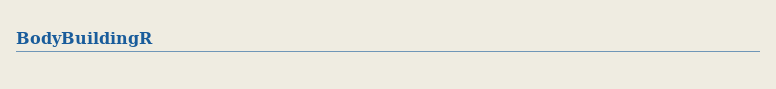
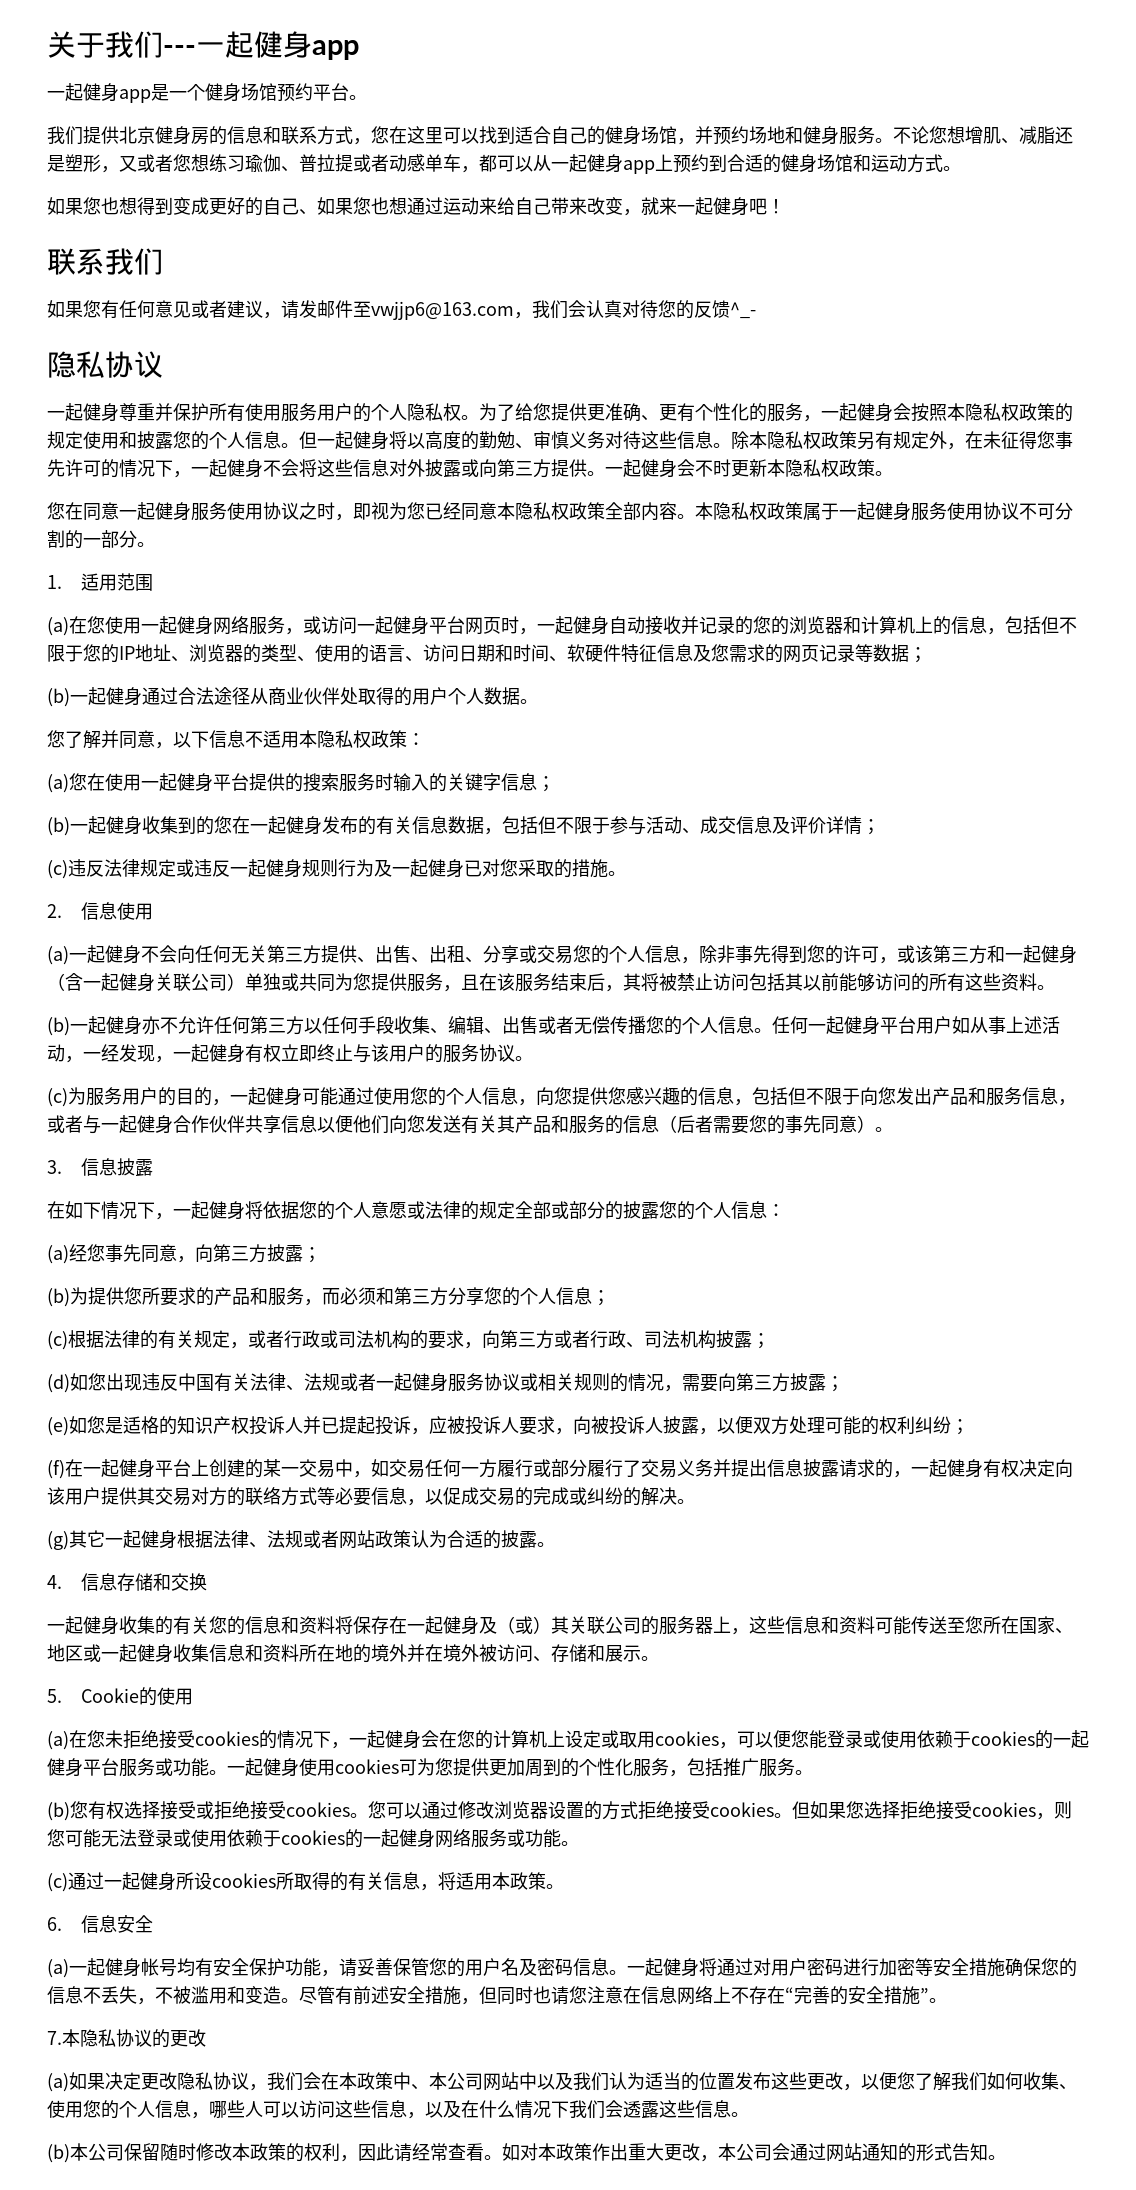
[16,32,153,47] BodyBuildingR -> [47,31,359,60] [47,83,367,103] [47,126,1073,145] [47,154,961,174] [47,197,785,216] [47,248,163,275] [47,300,756,320] [47,351,163,378] [47,403,1073,422] [47,431,1073,450] [47,459,893,478] [47,502,1073,521] [47,530,155,549] [47,573,154,591] [47,616,1077,636] [47,644,927,663] [47,687,538,707] [47,730,425,749] [47,773,555,793] [47,816,880,836] [47,859,626,879] [47,902,154,920] [47,945,1077,965] [47,973,1055,992] [47,1016,1060,1036] [47,1044,533,1063] [47,1087,1076,1107] [47,1115,893,1134] [47,1158,154,1176] [47,1201,785,1220] [47,1244,321,1264] [47,1287,610,1307] [47,1330,770,1350] [47,1373,844,1393] [47,1416,969,1436] [47,1459,1073,1479] [47,1487,695,1506] [47,1530,555,1550] [47,1573,208,1591] [47,1616,1073,1635] [47,1644,659,1663] [47,1687,194,1706] [47,1730,1089,1750] [47,1758,813,1777] [47,1801,1072,1821] [47,1829,579,1848] [47,1872,564,1892] [47,1915,154,1933] [47,1958,1077,1978] [47,1986,947,2005] [47,2029,206,2048] [47,2072,1077,2092] [47,2100,749,2119] [47,2143,1006,2163] 关于我们---一起健身app // 一起健身app是一个健身场馆预约平台。 // 我们提供北京健身房的信息和联系方式，您在这里可以找到适合自己的健身场馆，并预约场地和健身服务。不论您想增肌、减脂还是塑形，又或者您想练习瑜伽、普拉提或者动感单车，都可以从一起健身app上预约到合适的健身场馆和运动方式。 // 如果您也想得到变成更好的自己、如果您也想通过运动来给自己带来改变，就来一起健身吧！ // 联系我们 // 如果您有任何意见或者建议，请发邮件至vwjjp6@163.com，我们会认真对待您的反馈^_- // 隐私协议 // 一起健身尊重并保护所有使用服务用户的个人隐私权。为了给您提供更准确、更有个性化的服务，一起健身会按照本隐私权政策的规定使用和披露您的个人信息。但一起健身将以高度的勤勉、审慎义务对待这些信息。除本隐私权政策另有规定外，在未征得您事先许可的情况下，一起健身不会将这些信息对外披露或向第三方提供。一起健身会不时更新本隐私权政策。 // 您在同意一起健身服务使用协议之时，即视为您已经同意本隐私权政策全部内容。本隐私权政策属于一起健身服务使用协议不可分割的一部分。 // 1.适用范围 // (a)在您使用一起健身网络服务，或访问一起健身平台网页时，一起健身自动接收并记录的您的浏览器和计算机上的信息，包括但不限于您的IP地址、浏览器的类型、使用的语言、访问日期和时间、软硬件特征信息及您需求的网页记录等数据； // (b)一起健身通过合法途径从商业伙伴处取得的用户个人数据。 // 您了解并同意，以下信息不适用本隐私权政策： // (a)您在使用一起健身平台提供的搜索服务时输入的关键字信息； // (b)一起健身收集到的您在一起健身发布的有关信息数据，包括但不限于参与活动、成交信息及评价详情； // (c)违反法律规定或违反一起健身规则行为及一起健身已对您采取的措施。 // 2.信息使用 // (a)一起健身不会向任何无关第三方提供、出售、出租、分享或交易您的个人信息，除非事先得到您的许可，或该第三方和一起健身（含一起健身关联公司）单独或共同为您提供服务，且在该服务结束后，其将被禁止访问包括其以前能够访问的所有这些资料。 // (b)一起健身亦不允许任何第三方以任何手段收集、编辑、出售或者无偿传播您的个人信息。任何一起健身平台用户如从事上述活动，一经发现，一起健身有权立即终止与该用户的服务协议。 // (c)为服务用户的目的，一起健身可能通过使用您的个人信息，向您提供您感兴趣的信息，包括但不限于向您发出产品和服务信息，或者与一起健身合作伙伴共享信息以便他们向您发送有关其产品和服务的信息（后者需要您的事先同意）。 // 3.信息披露 // 在如下情况下，一起健身将依据您的个人意愿或法律的规定全部或部分的披露您的个人信息： // (a)经您事先同意，向第三方披露； // (b)为提供您所要求的产品和服务，而必须和第三方分享您的个人信息； // (c)根据法律的有关规定，或者行政或司法机构的要求，向第三方或者行政、司法机构披露； // (d)如您出现违反中国有关法律、法规或者一起健身服务协议或相关规则的情况，需要向第三方披露； // (e)如您是适格的知识产权投诉人并已提起投诉，应被投诉人要求，向被投诉人披露，以便双方处理可能的权利纠纷； // (f)在一起健身平台上创建的某一交易中，如交易任何一方履行或部分履行了交易义务并提出信息披露请求的，一起健身有权决定向该用户提供其交易对方的联络方式等必要信息，以促成交易的完成或纠纷的解决。 // (g)其它一起健身根据法律、法规或者网站政策认为合适的披露。 // 4.信息存储和交换 // 一起健身收集的有关您的信息和资料将保存在一起健身及（或）其关联公司的服务器上，这些信息和资料可能传送至您所在国家、地区或一起健身收集信息和资料所在地的境外并在境外被访问、存储和展示。 // 5. Cookie的使用 // (a)在您未拒绝接受cookies的情况下，一起健身会在您的计算机上设定或取用cookies，可以便您能登录或使用依赖于cookies的一起健身平台服务或功能。一起健身使用cookies可为您提供更加周到的个性化服务，包括推广服务。 // (b)您有权选择接受或拒绝接受cookies。您可以通过修改浏览器设置的方式拒绝接受cookies。但如果您选择拒绝接受cookies，则您可能无法登录或使用依赖于cookies的一起健身网络服务或功能。 // (c)通过一起健身所设cookies所取得的有关信息，将适用本政策。 // 6.信息安全 // (a)一起健身帐号均有安全保护功能，请妥善保管您的用户名及密码信息。一起健身将通过对用户密码进行加密等安全措施确保您的信息不丢失，不被滥用和变造。尽管有前述安全措施，但同时也请您注意在信息网络上不存在“完善的安全措施”。 // 7.本隐私协议的更改 // (a)如果决定更改隐私协议，我们会在本政策中、本公司网站中以及我们认为适当的位置发布这些更改，以便您了解我们如何收集、使用您的个人信息，哪些人可以访问这些信息，以及在什么情况下我们会透露这些信息。 // (b)本公司保留随时修改本政策的权利，因此请经常查看。如对本政策作出重大更改，本公司会通过网站通知的形式告知。

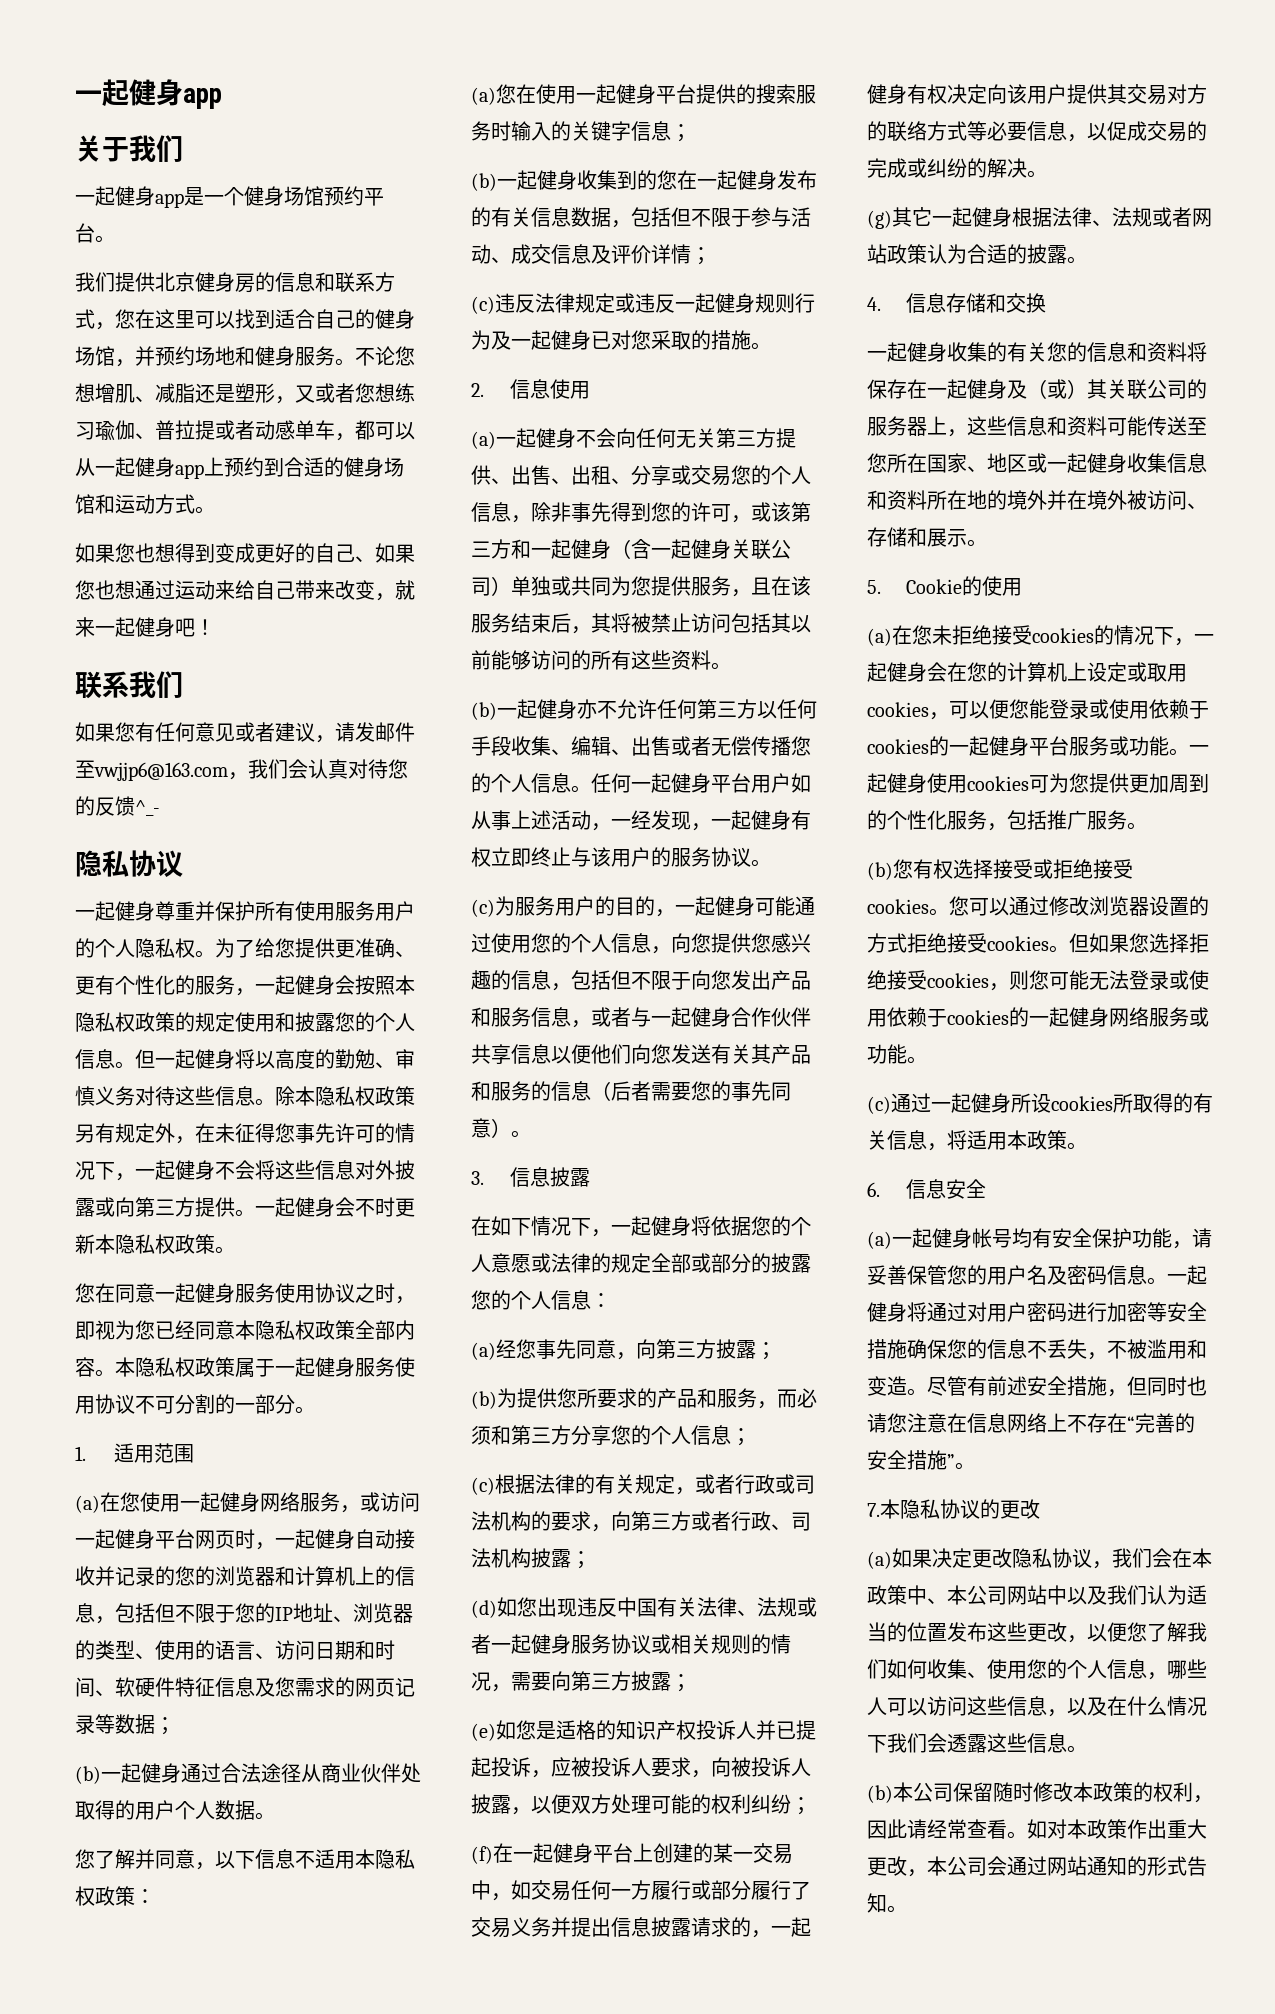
[47,31,359,60] 关于我们---一起健身app -> [75,79,222,109] [75,135,183,162] 一起健身app // 关于我们

